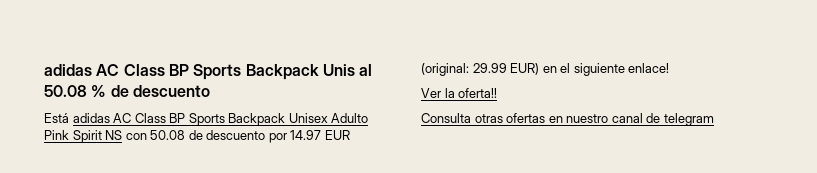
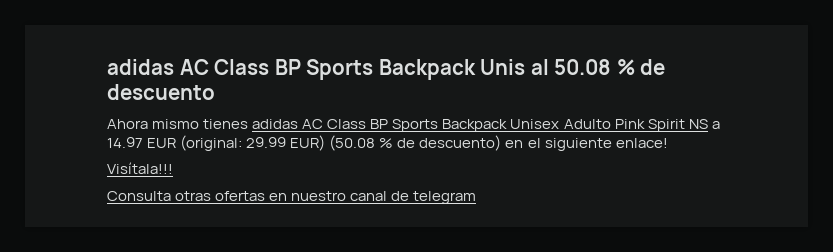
[44,113,69,123] Está -> [107,119,249,129] Ahora mismo tienes
[125,130,287,143] con 50.08 de descuento por -> [711,121,720,129] a
(540, 69) none -> [329,135,502,151] (50.08 % de descuento)
[421,88,498,98] Ver la oferta!! -> [107,162,173,174] Visítala!!!

